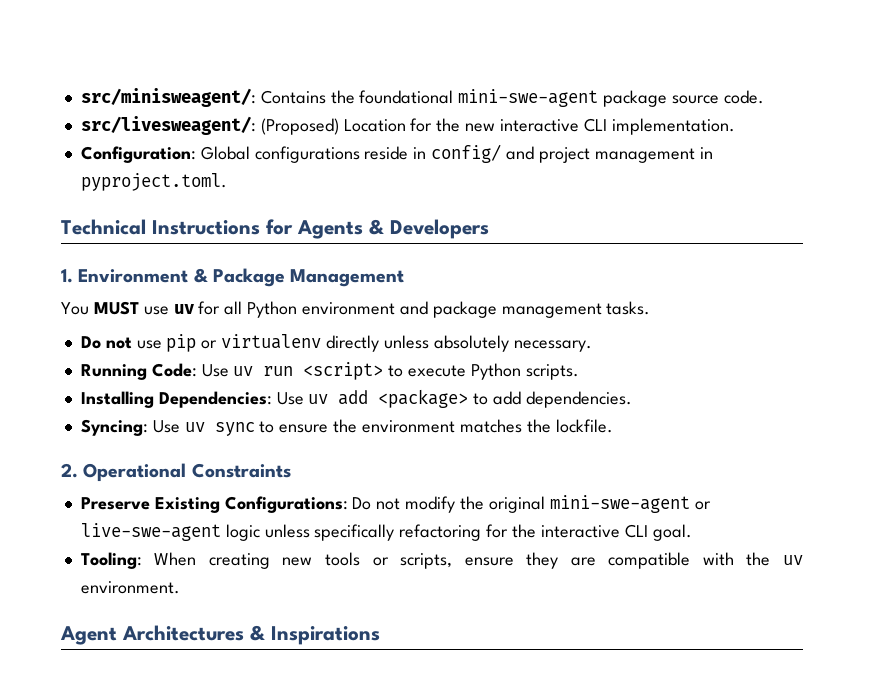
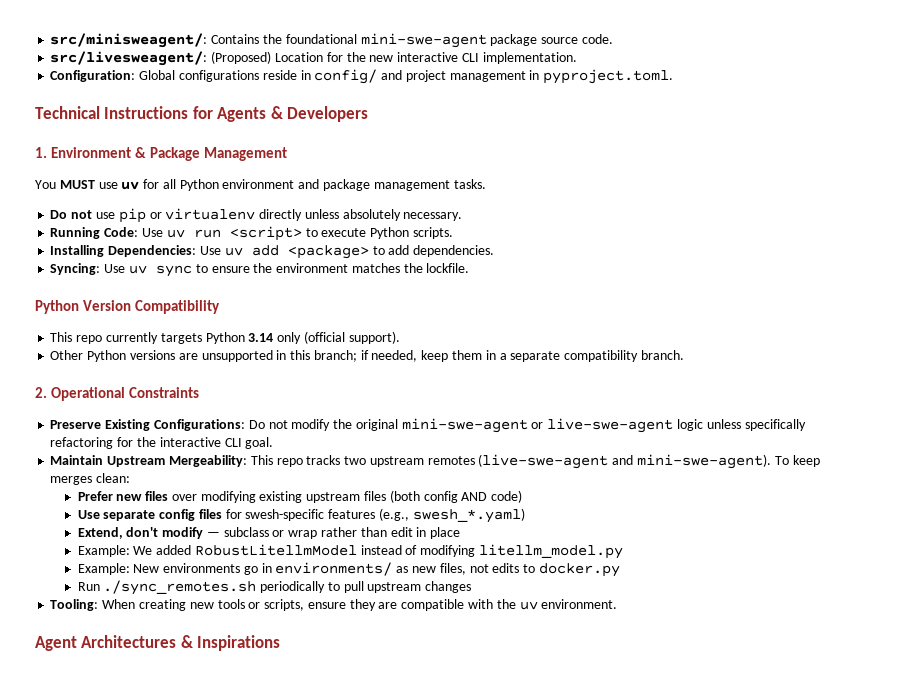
(613, 426) none -> [35,300,221,314] [50,331,400,344] [50,350,684,362] // Python Version Compatibility // This repo currently targets Python 3.14 only (official support). // Other Python versions are unsupported in this branch; if needed, keep them in a separate compatibility branch.
(692, 532) none -> [50,454,820,469] [50,473,131,485] [77,490,523,503] [77,508,525,523] [77,527,461,539] [77,544,624,559] [77,562,620,577] [77,580,472,595] // Maintain Upstream Mergeability: This repo tracks two upstream remotes (live-swe-agent and mini-swe-agent). To keep merges clean: // Prefer new files over modifying existing upstream files (both config AND code) // Use separate config files for swesh-specific features (e.g., swesh_*.yaml) // Extend, don't modify — subclass or wrap rather than edit in place // Example: We added RobustLitellmModel instead of modifying litellm_model.py // Example: New environments go in environments/ as new files, not edits to docker.py // Run ./sync_remotes.sh periodically to pull upstream changes

